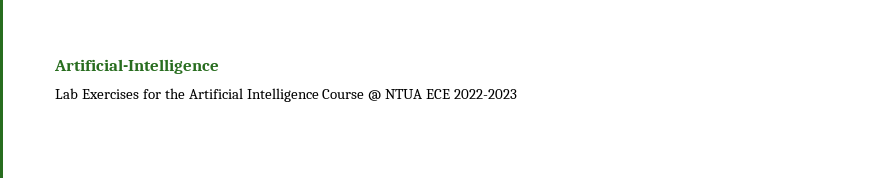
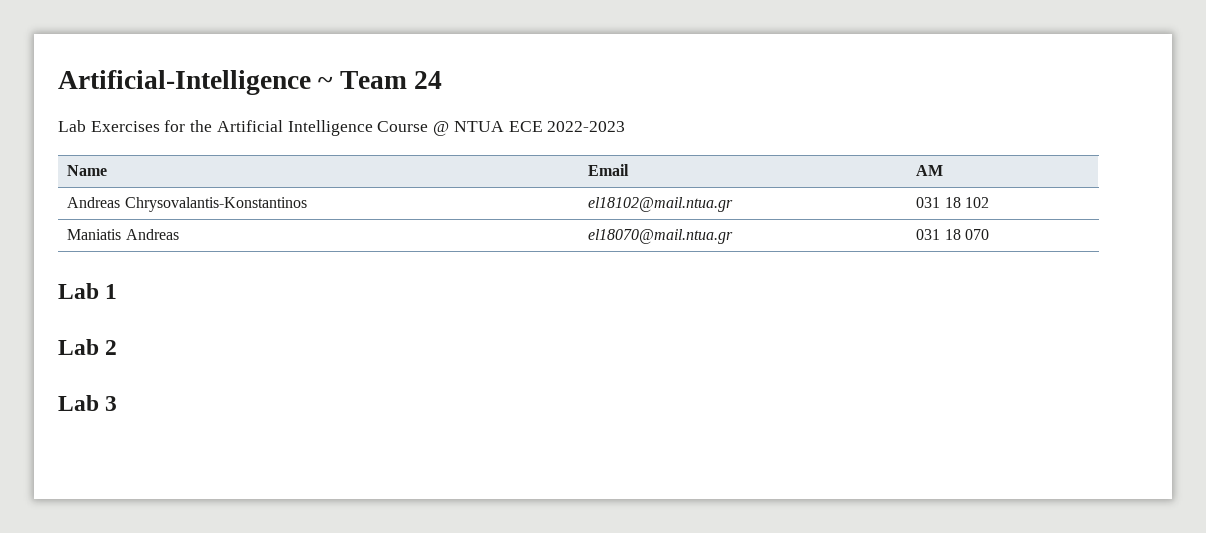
(219, 66) none -> [318,71,443,89] ~ Team 24
(518, 94) none -> [67,165,108,176] [588,164,630,176] [916,165,944,176] [67,197,307,212] [588,197,734,212] [916,197,990,208] [67,229,179,240] [588,229,734,244] [916,229,990,240] [58,283,118,299] [58,339,118,355] [58,395,118,411] // Name | Εmail | AM // Andreas Chrysovalantis-Konstantinos | el18102@mail.ntua.gr | 031 18 102 // Maniatis Andreas | el18070@mail.ntua.gr | 031 18 070 // Lab 1 // Lab 2 // Lab 3

